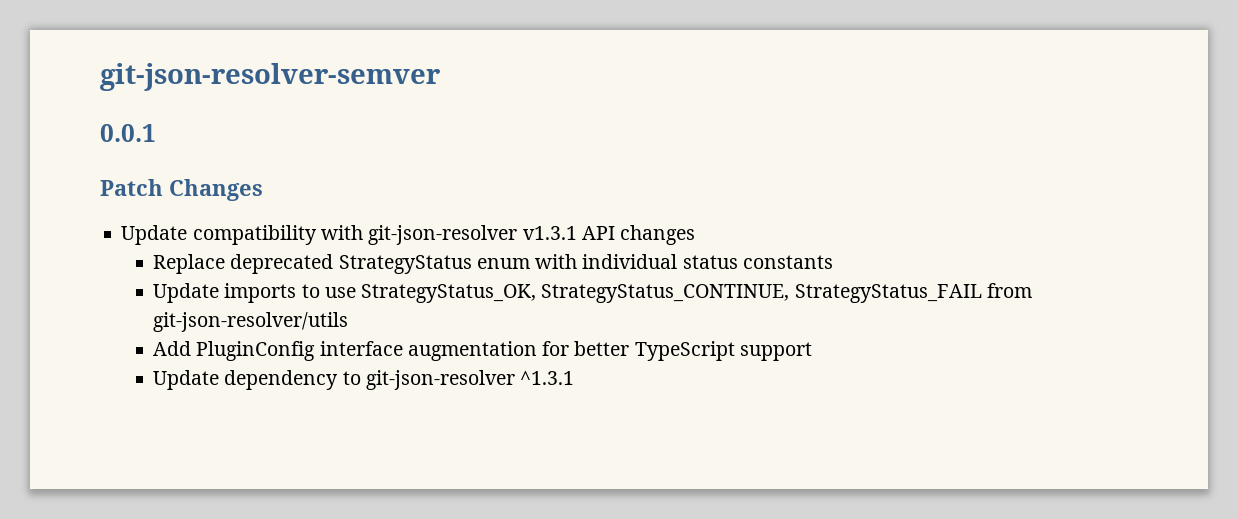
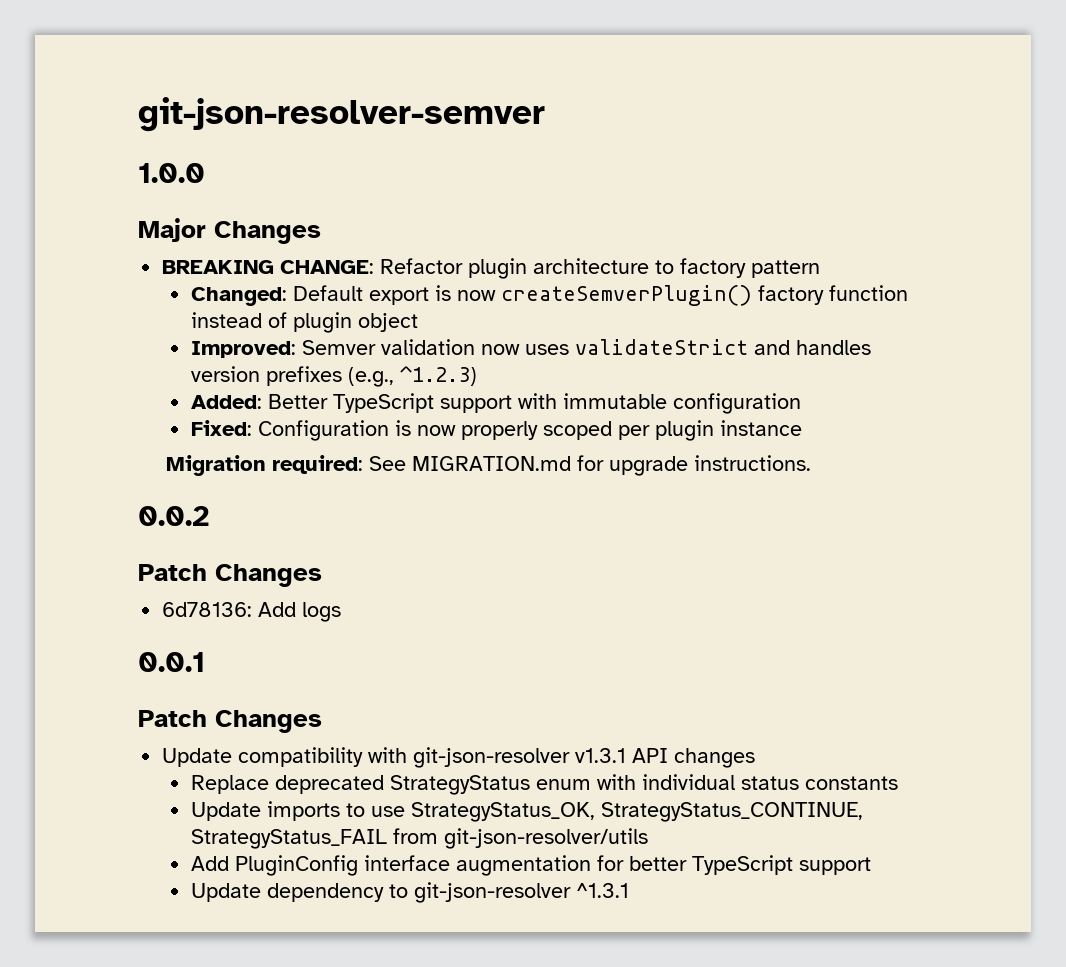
(440, 77) none -> [138,163,205,183] [138,218,321,244] [162,258,821,279] [190,285,908,306] [190,312,418,333] [190,339,871,358] [190,366,477,387] [190,393,801,414] [190,420,802,441] [166,455,812,476] [138,506,210,526] [138,564,322,587] [162,602,342,622] // 1.0.0 // Major Changes // BREAKING CHANGE: Refactor plugin architecture to factory pattern // Changed: Default export is now createSemverPlugin() factory function instead of plugin object // Improved: Semver validation now uses validateStrict and handles version prefixes (e.g., ^1.2.3) // Added: Better TypeScript support with immutable configuration // Fixed: Configuration is now properly scoped per plugin instance // Migration required: See MIGRATION.md for upgrade instructions. // 0.0.2 // Patch Changes // 6d78136: Add logs

